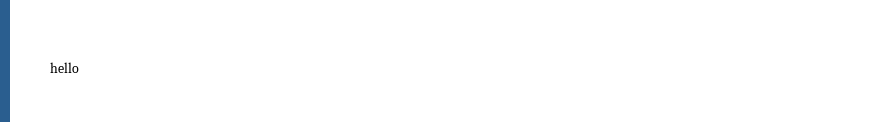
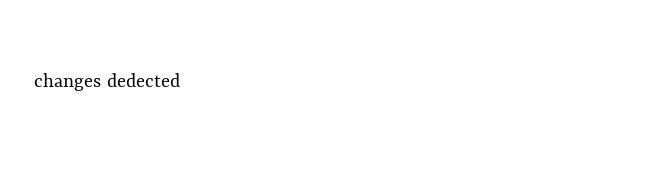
[50,62,79,73] hello -> [34,73,180,91] changes dedected

